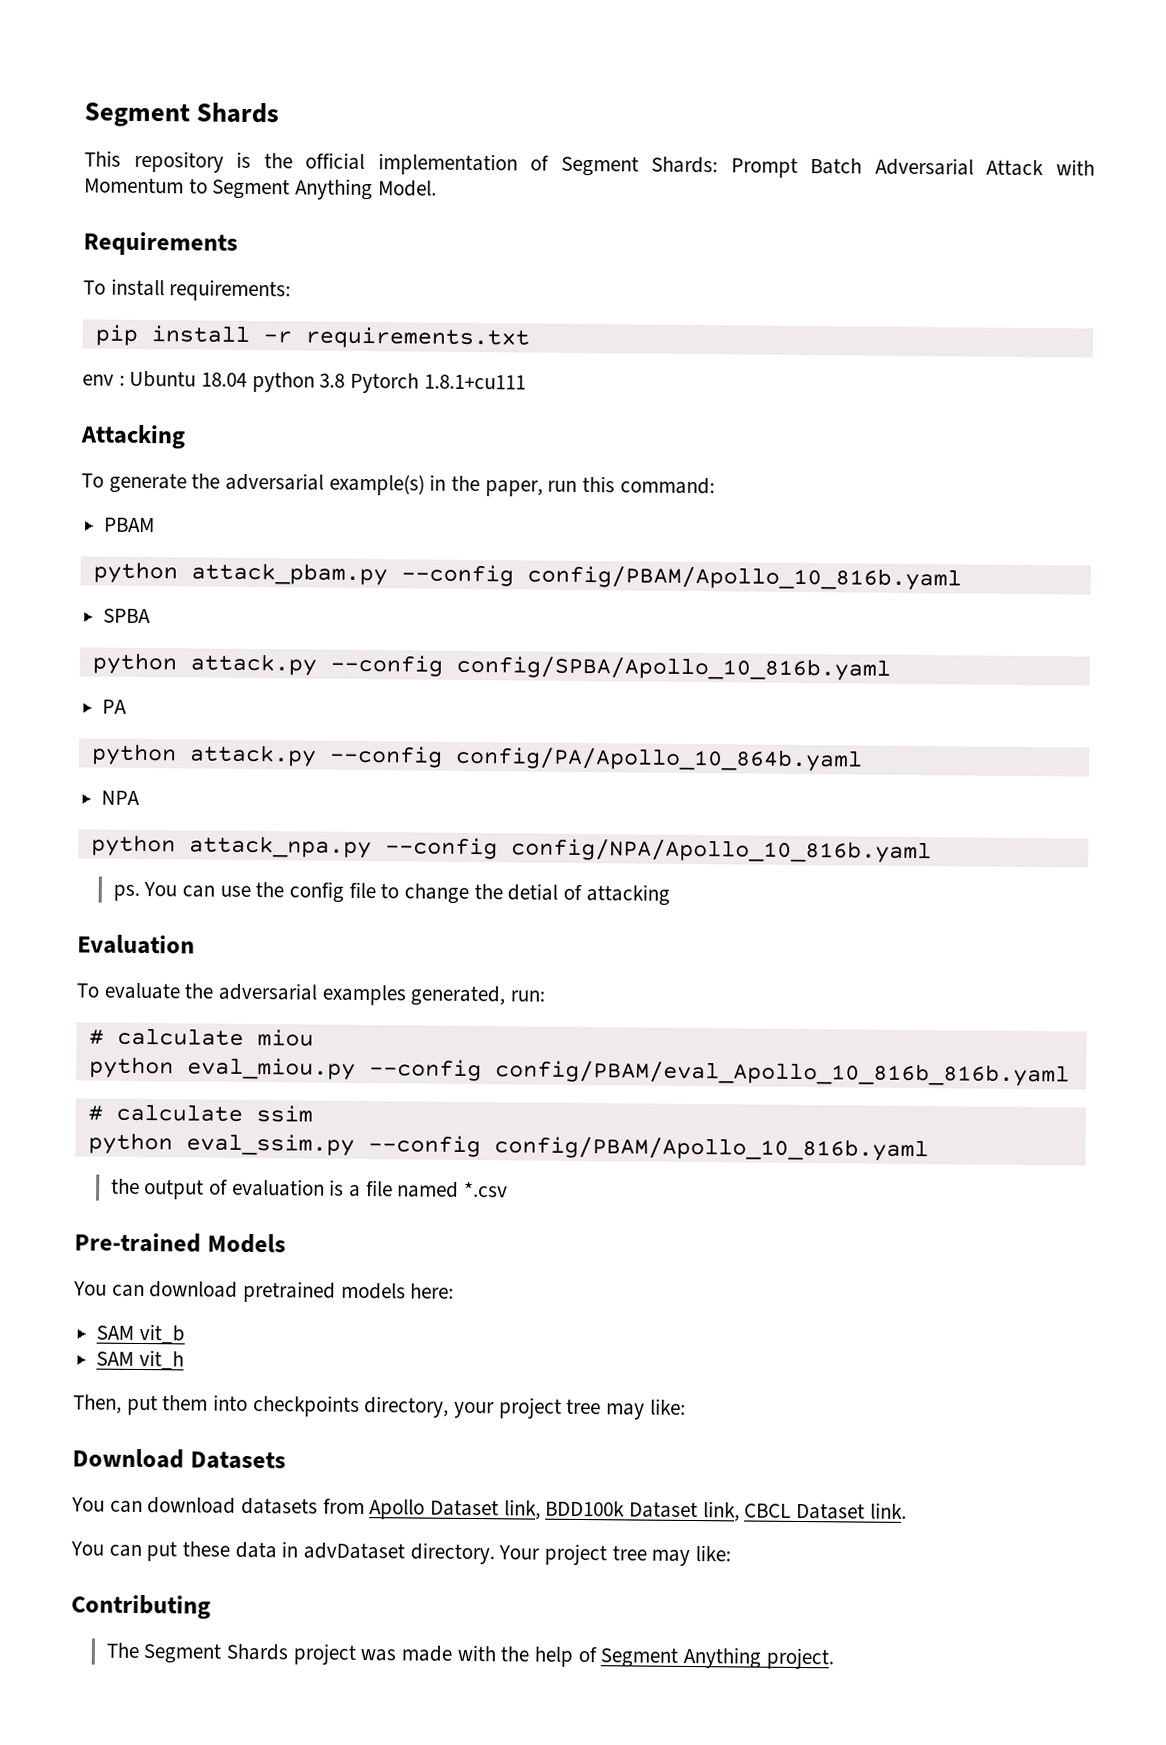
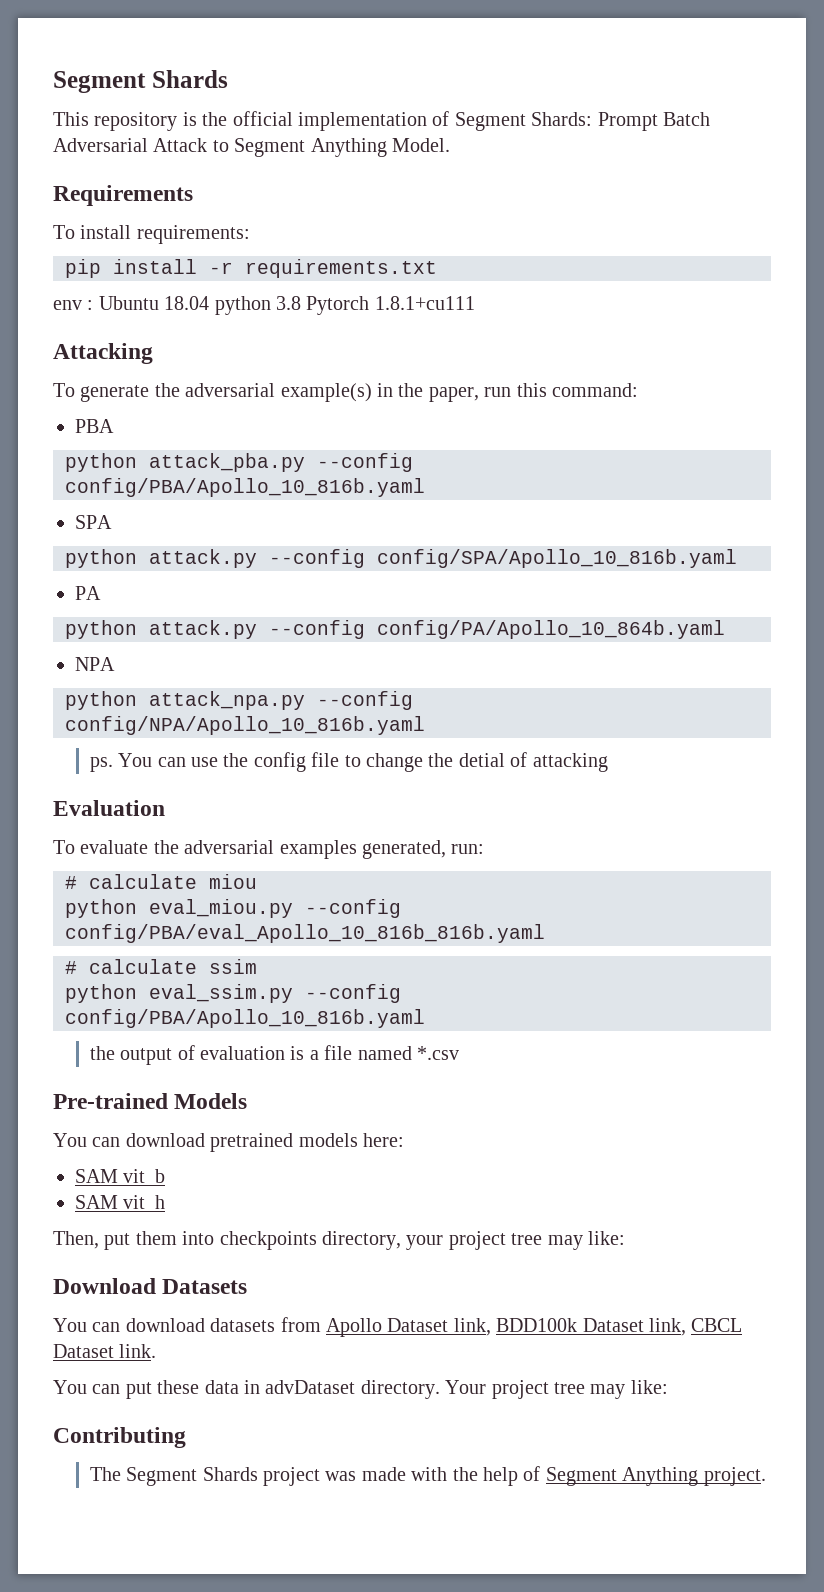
[1056,159,1095,176] [84,177,184,194] with Momentum -> (208, 145) none
[104,517,156,533] [92,561,962,591] [103,608,152,624] [91,652,891,681] PBAM // python attack_pbam.py --config config/PBAM/Apollo_10_816b.yaml // SPBA // python attack.py --config config/SPBA/Apollo_10_816b.yaml -> [75,419,114,433] [65,453,413,472] [65,478,425,497] [75,515,112,529] [65,549,737,568] PBA // python attack_pba.py --config config/PBA/Apollo_10_816b.yaml // SPA // python attack.py --config config/SPA/Apollo_10_816b.yaml
[494,1060,1070,1087] config/PBAM/eval_Apollo_10_816b_816b.yaml -> [65,924,545,943] config/PBA/eval_Apollo_10_816b_816b.yaml
[493,1136,929,1162] config/PBAM/Apollo_10_816b.yaml -> [65,1009,425,1028] config/PBA/Apollo_10_816b.yaml

